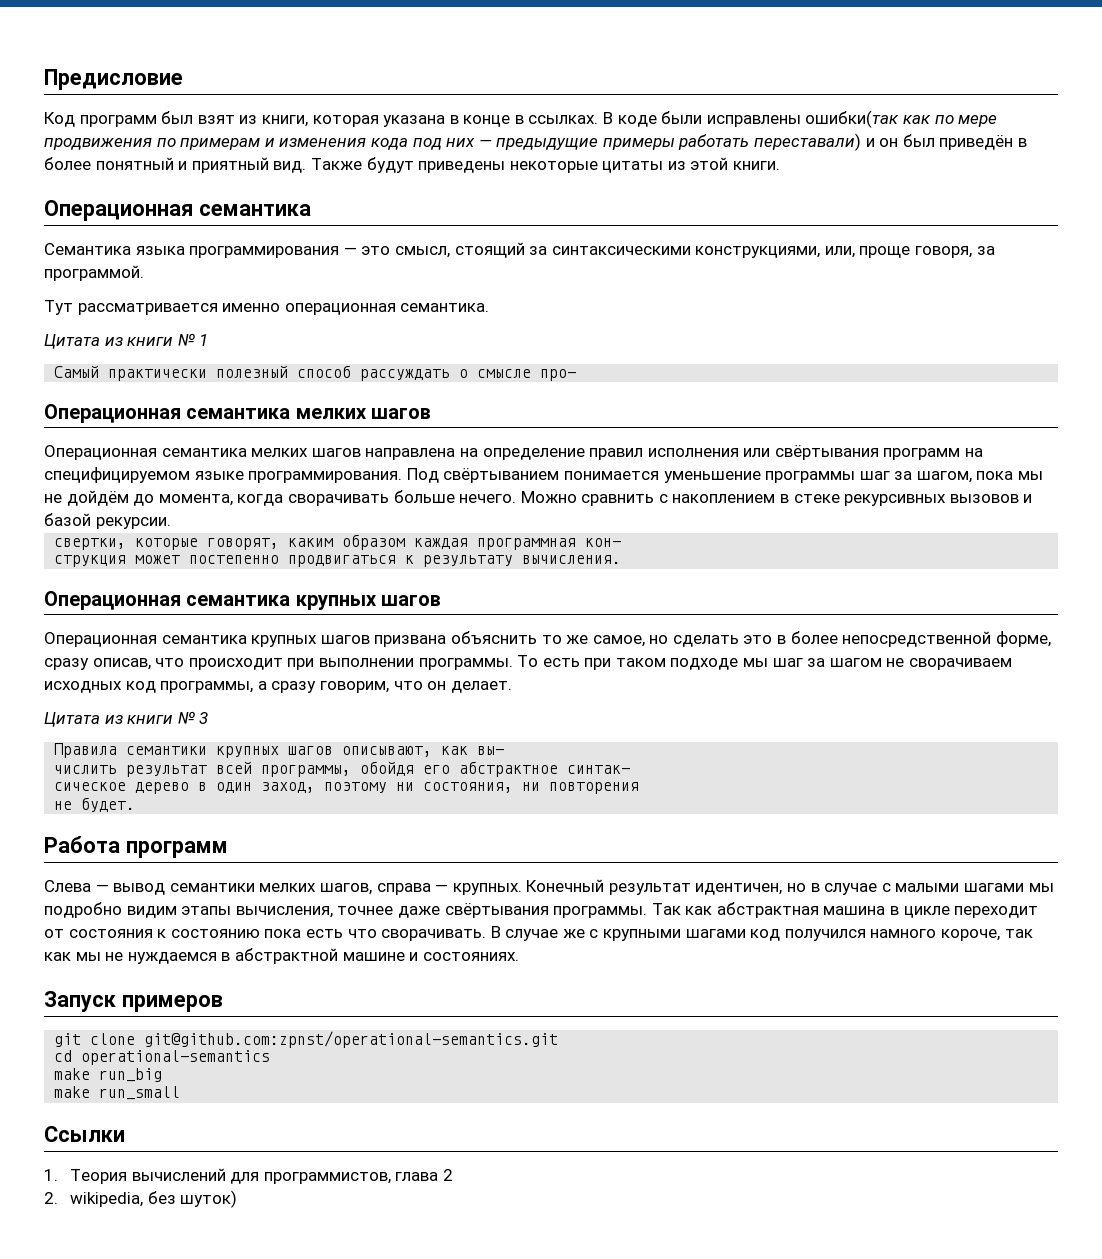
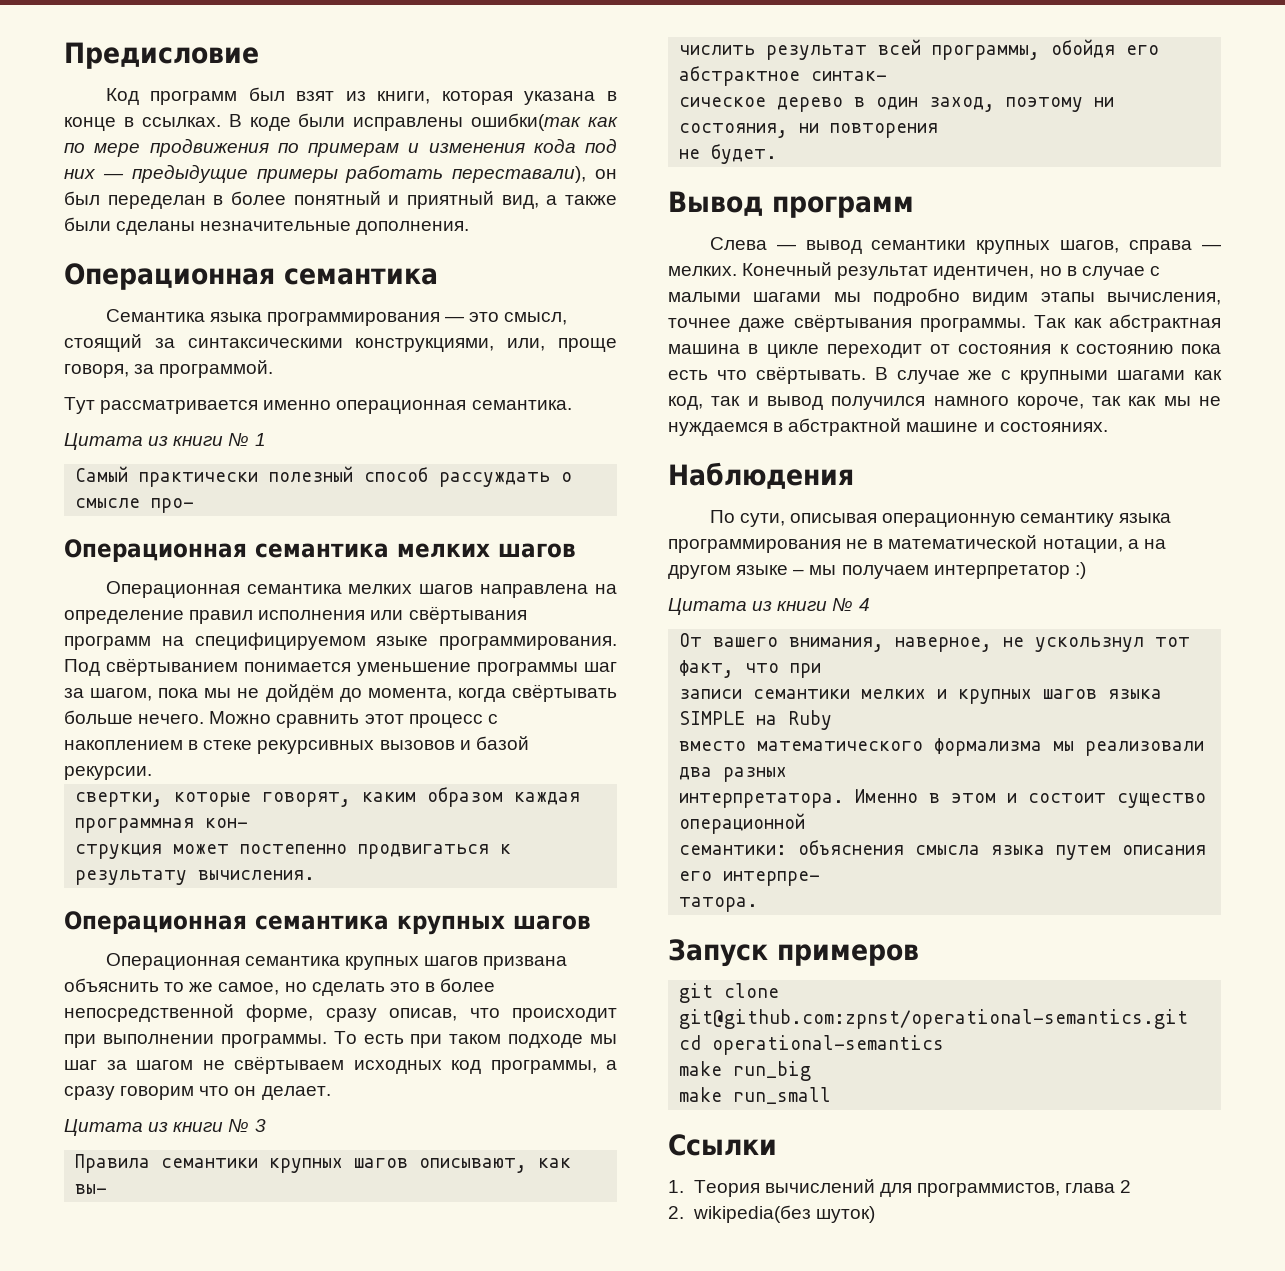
[754,133,875,151] переставали) и -> [452,166,587,183] переставали),
[939,135,1014,150] приведён -> [107,195,206,209] переделан
[273,157,781,173] вид. Также будут приведены некоторые цитаты из этой книги. -> [501,195,618,209] [64,217,470,235] вид, а также были сделаны незначительные дополнения.
[287,494,389,506] сворачивать -> [512,684,618,702] свёртывать
(655, 500) none -> [364,714,483,728] этот процесс
[909,658,1013,670] сворачиваем -> [234,1056,344,1074] свёртываем
[319,681,389,693] говорим, -> [120,1086,195,1100] говорим
[44,836,120,853] Работа -> [668,191,763,216] Вывод
[259,883,317,892] мелких -> [976,240,1051,254] крупных
[452,883,522,895] крупных. -> [668,266,737,276] мелких.
[381,929,487,941] сворачивать. -> [755,366,866,384] свёртывать.
[750,929,781,941] код -> [1194,370,1222,380] [668,396,823,410] как код, так и вывод
(519, 956) none -> [668,462,854,489] [709,510,1172,527] [668,535,1166,553] [668,562,1086,579] [668,598,870,615] [679,633,1191,652] [679,660,822,678] [679,689,1163,704] [679,710,833,730] [679,738,1205,756] [679,767,788,782] [679,789,1207,808] [679,813,806,834] [679,840,1207,860] [679,871,821,886] [679,897,759,912] // Наблюдения // По сути, описывая операционную семантику языка программирования не в математической нотации, а на другом языке – мы получаем интерпретатор :) // Цитата из книги № 4 // От вашего внимания, наверное, не ускользнул тот факт, что при // записи семантики мелких и крупных шагов языка SIMPLE на Ruby // вместо математического формализма мы реализовали два разных // интерпретатора. Именно в этом и состоит существо операционной // семантики: объяснения смысла языка путем описания его интерпре- // татора.
[69,1191,176,1207] wikipedia, без -> [692,1205,811,1223] wikipedia(без

